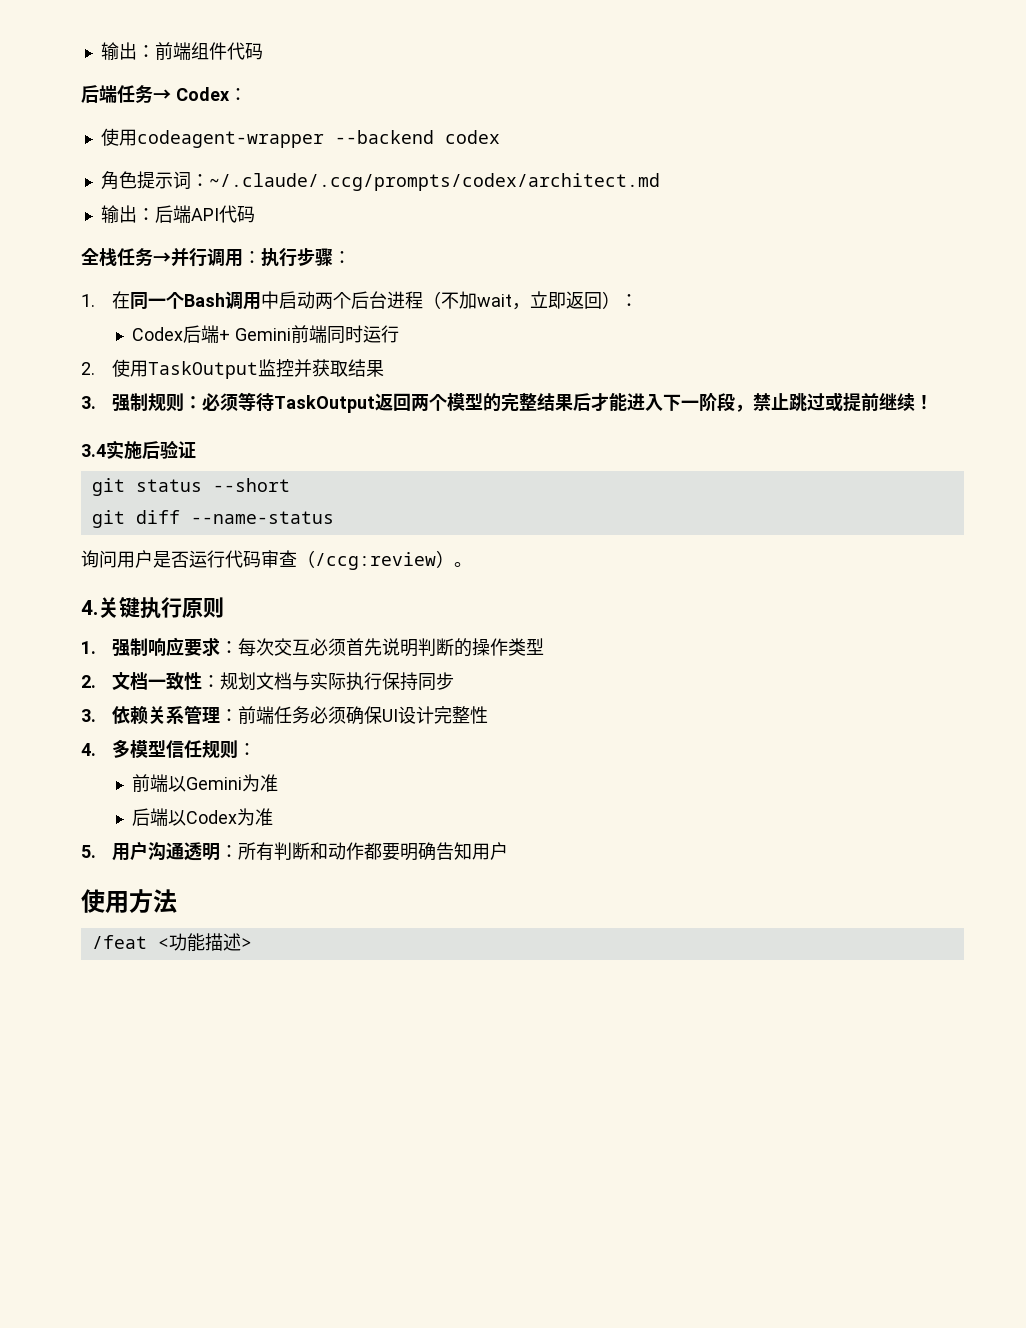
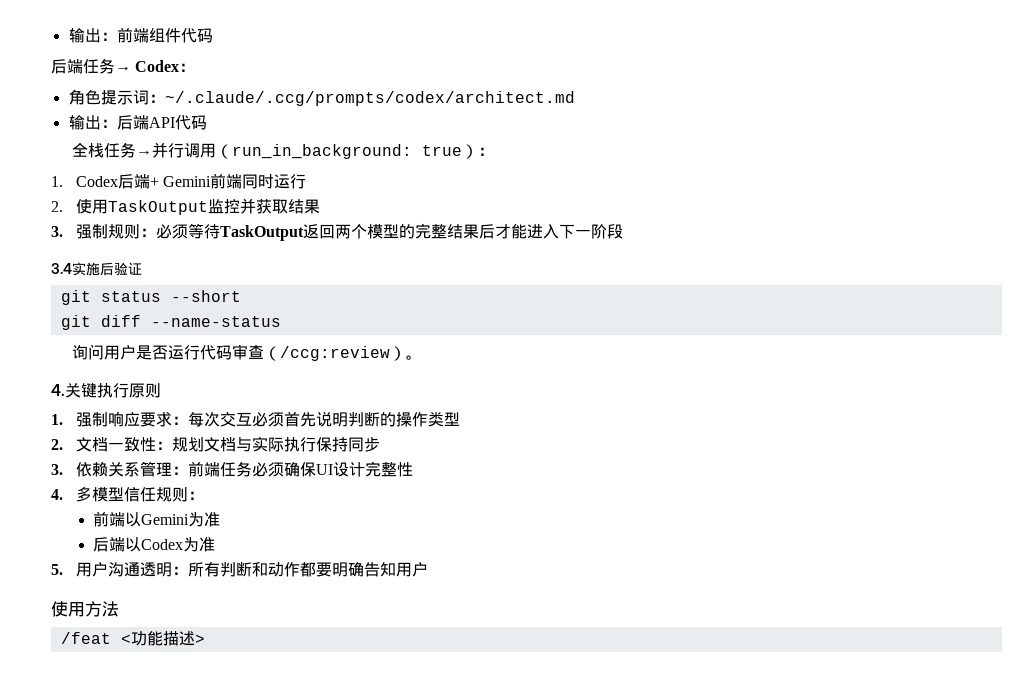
[100,128,500,148] // 使用codeagent-wrapper --backend codex -> (196, 67) none
[243,248,333,267] ：执行步骤 -> [216,144,479,159] （run_in_background: true）
[112,291,639,310] 在同一个Bash调用中启动两个后台进程（不加wait，立即返回）： // -> (63, 181) none
[735,392,934,412] ，禁止跳过或提前继续！ -> (623, 231) none

